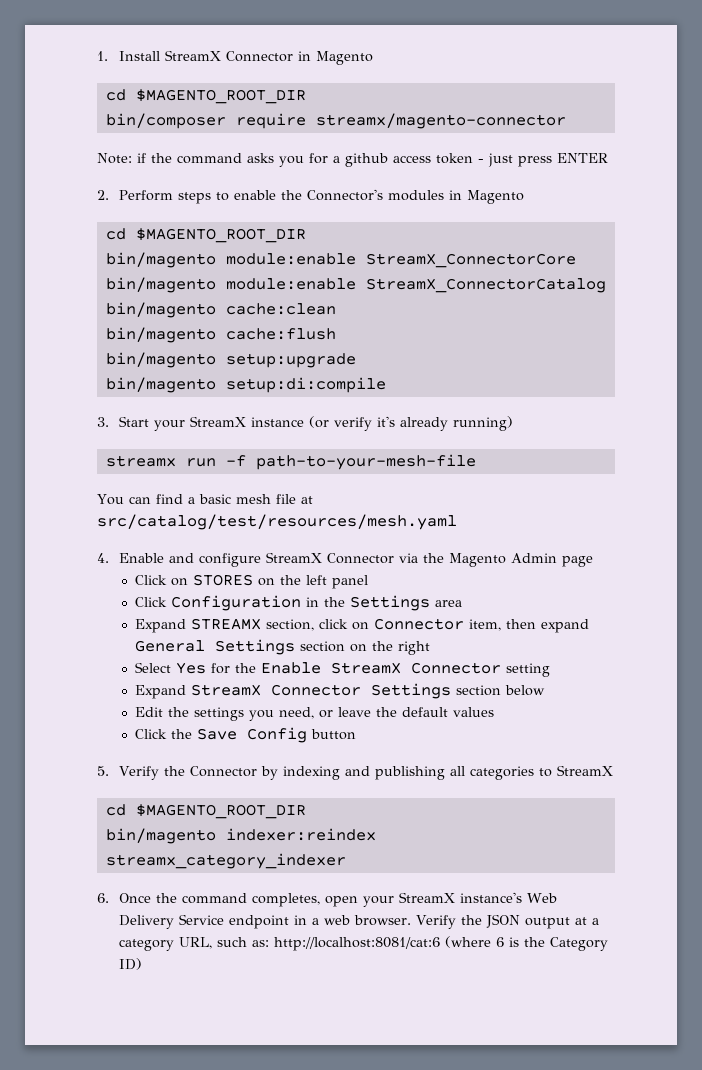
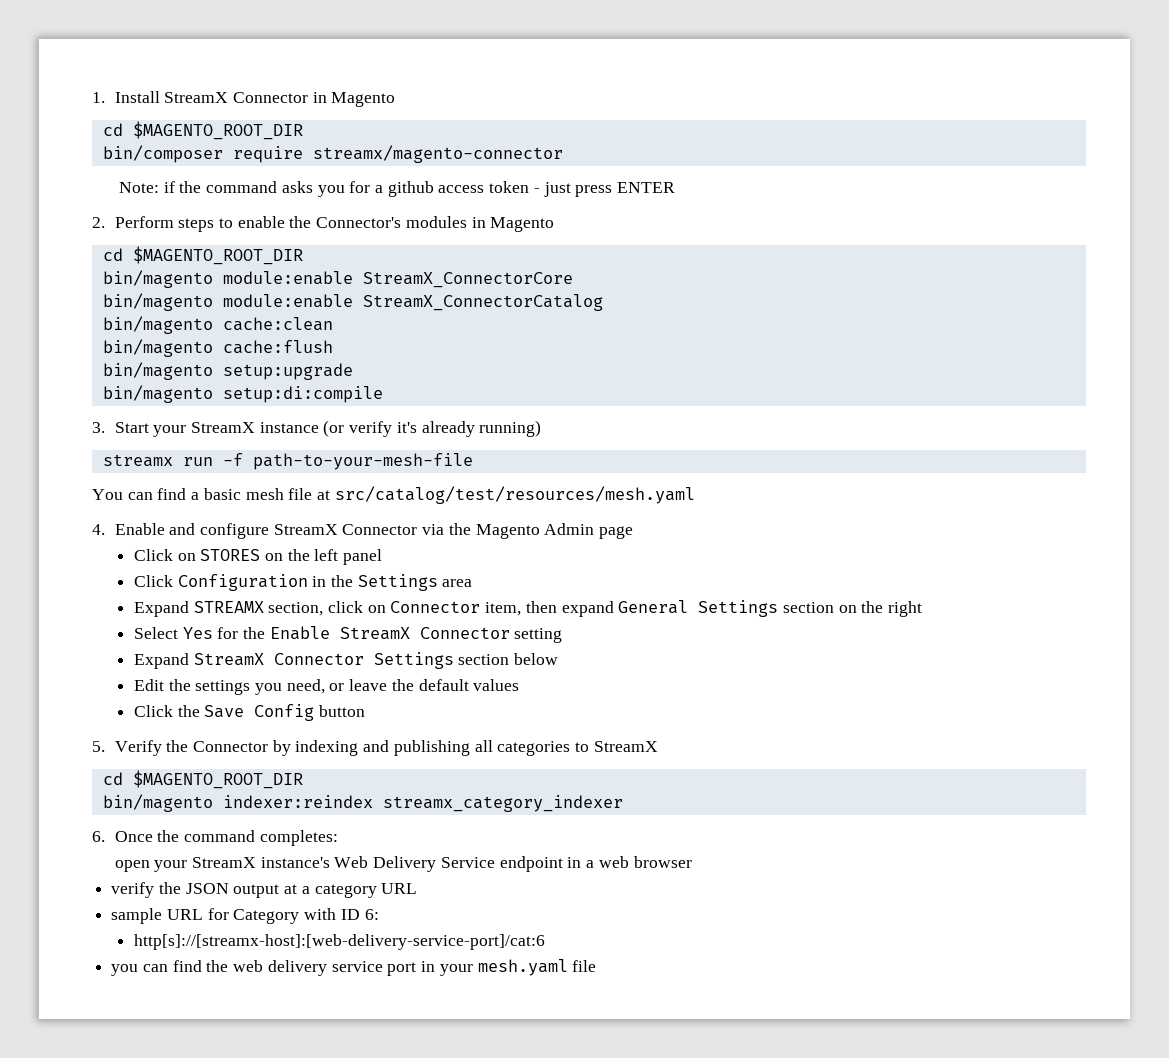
[252,893,321,907] completes, -> [259,830,338,846] completes: //
[354,915,457,929] browser. Verify -> [633,856,692,868] [111,882,155,898] browser // verify
[179,936,609,951] [119,958,143,970] URL, such as: http://localhost:8081/cat:6 (where 6 is the Category ID) -> [381,883,418,894] [111,908,379,924] [133,934,545,950] [111,959,597,976] URL // sample URL for Category with ID 6: // http[s]://[streamx-host]:[web-delivery-service-port]/cat:6 // you can find the web delivery service port in your mesh.yaml file

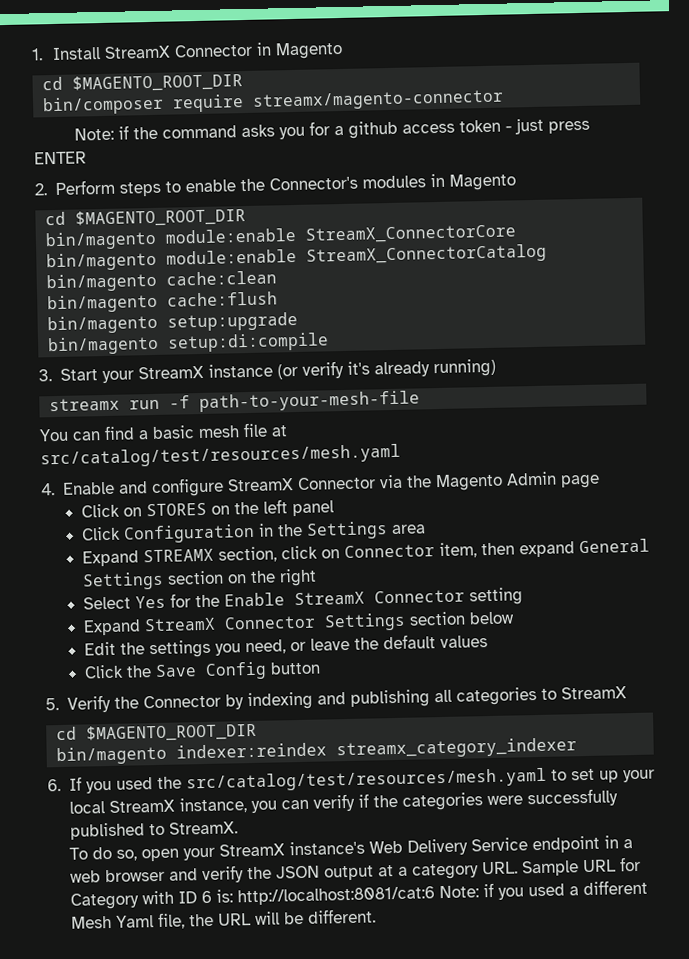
[114,830,338,846] Once the command completes: // -> [68,767,655,794] [68,788,618,814] [69,821,238,840] [69,846,138,861] If you used the src/catalog/test/resources/mesh.yaml to set up your local StreamX instance, you can verify if the categories were successfully published to StreamX. // To do so,
(692, 862) // -> [169,868,199,881] and
[381,883,418,894] [111,908,163,924] URL // sample -> [482,860,580,877] URL. Sample
[364,909,379,920] [133,934,545,950] [111,959,597,976] 6: // http[s]://[streamx-host]:[web-delivery-service-port]/cat:6 // you can find the web delivery service port in your mesh.yaml file -> [201,879,649,906] [71,908,377,929] 6 is: http://localhost:8081/cat:6 Note: if you used a different Mesh Yaml file, the URL will be different.

